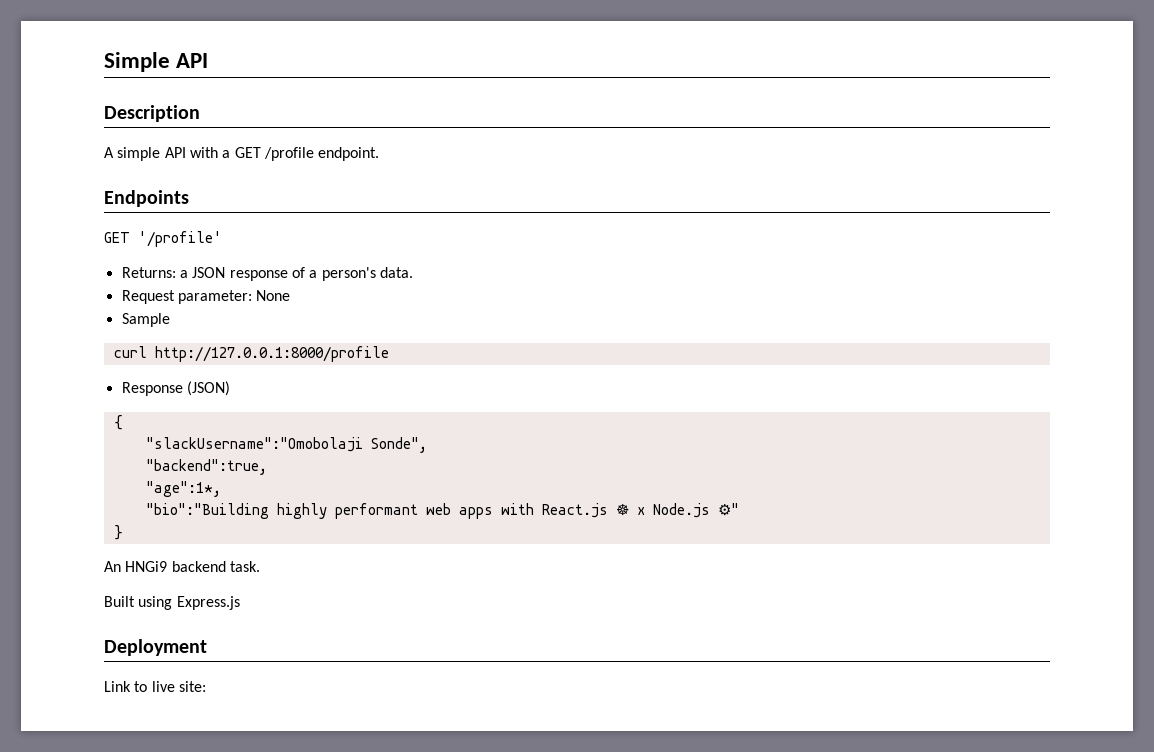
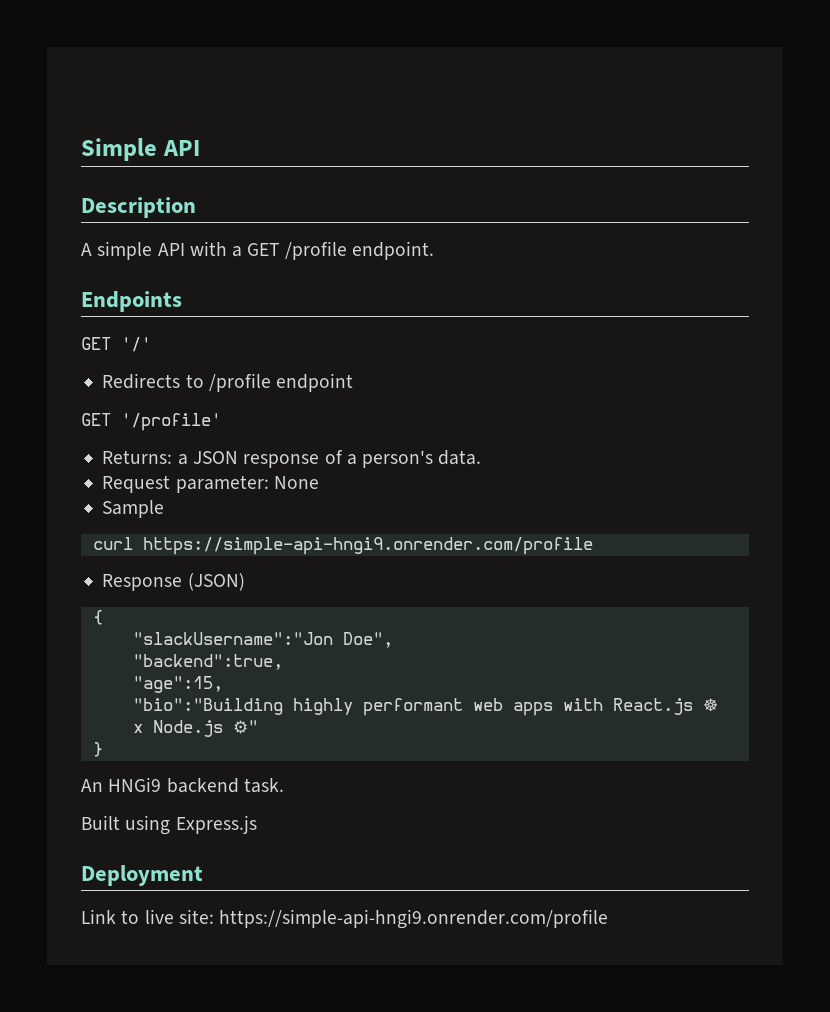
(189, 198) none -> [81,337,151,352] [102,373,354,392] // GET '/' // Redirects to /profile endpoint
[154,346,389,362] http://127.0.0.1:8000/profile -> [142,537,593,555] https://simple-api-hngi9.onrender.com/profile
[145,437,427,453] "slackUsername":"Omobolaji Sonde", -> [132,632,393,648] "slackUsername":"Jon Doe",
[145,481,221,497] "age":1*, -> [132,676,223,693] "age":15,
(206, 686) none -> [219,909,609,929] https://simple-api-hngi9.onrender.com/profile

